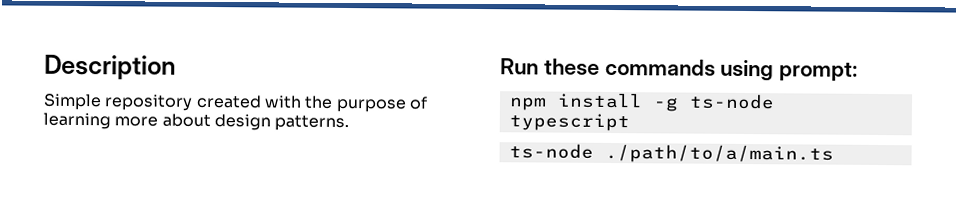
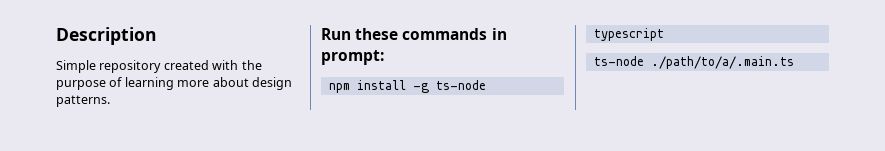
[720,59,775,82] using -> [491,28,507,40] in
[604,143,834,164] ./path/to/a/main.ts -> [650,56,794,69] ./path/to/a/.main.ts

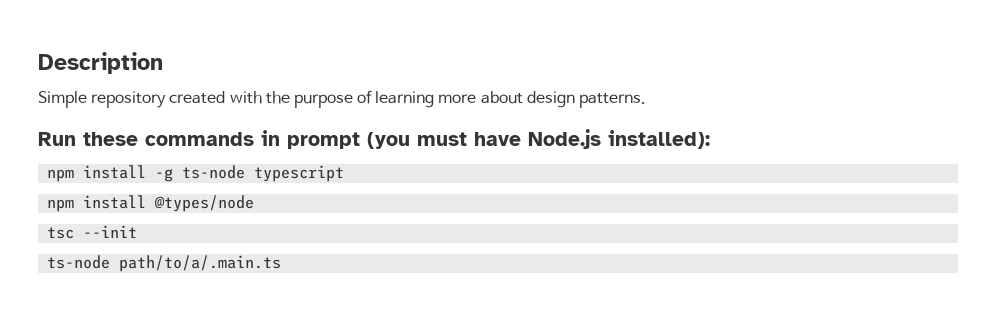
[321,50,384,65] prompt: -> [287,129,710,149] prompt (you must have Node.js installed):
[593,56,794,69] // ts-node ./path/to/a/.main.ts -> [47,195,255,212] [47,225,138,239] [47,255,282,272] // npm install @types/node // tsc --init // ts-node path/to/a/.main.ts

